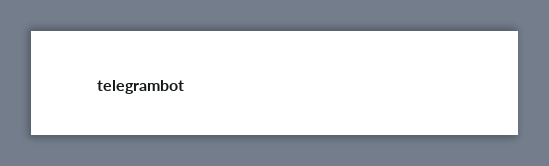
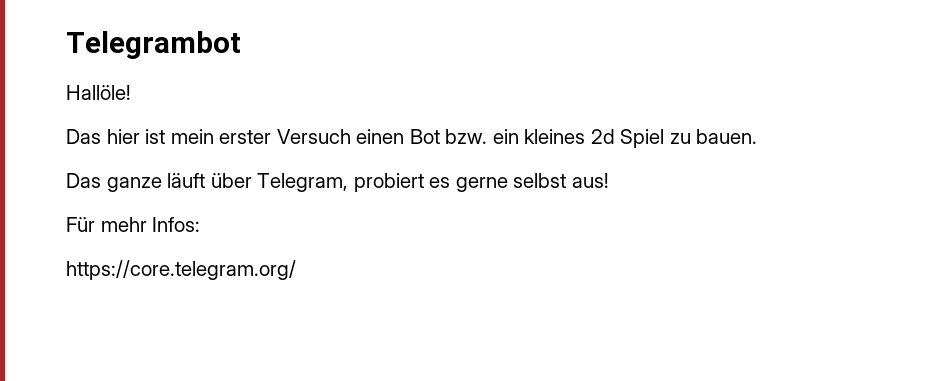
[97,80,184,94] telegrambot -> [66,31,241,59] [66,85,131,100] [66,129,758,148] [66,173,609,192] [66,217,201,232] [66,260,296,280] Telegrambot // Hallöle! // Das hier ist mein erster Versuch einen Bot bzw. ein kleines 2d Spiel zu bauen. // Das ganze läuft über Telegram, probiert es gerne selbst aus! // Für mehr Infos: // https://core.telegram.org/

